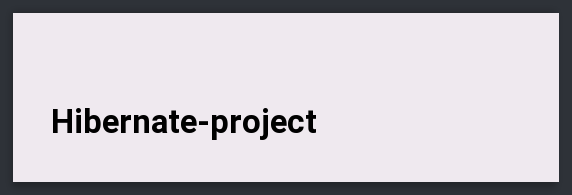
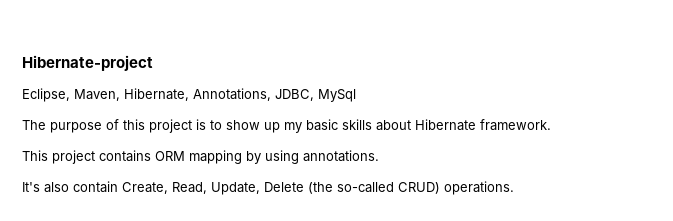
(317, 124) none -> [22,88,356,102] [22,119,551,133] [22,150,379,164] [22,181,514,195] // Eclipse, Maven, Hibernate, Annotations, JDBC, MySql // The purpose of this project is to show up my basic skills about Hibernate framework. // This project contains ORM mapping by using annotations. // It's also contain Create, Read, Update, Delete (the so-called CRUD) operations.

